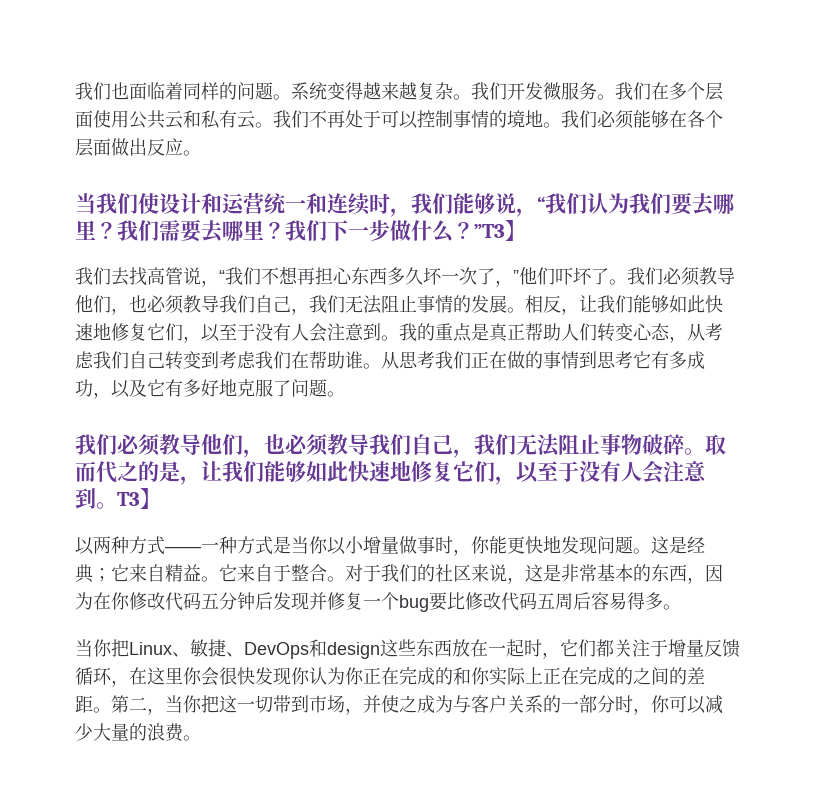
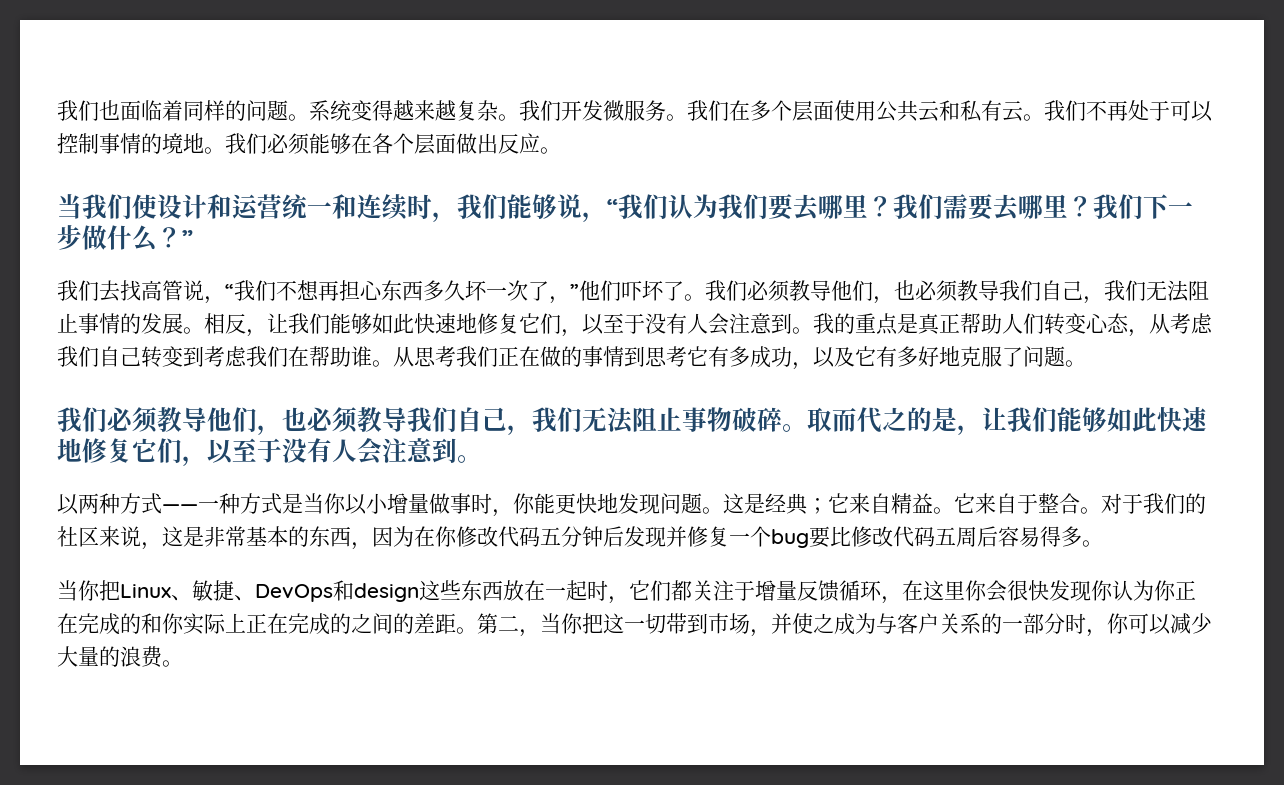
[474,220,526,241] ”T3】 -> [182,230,193,247] ”
[117,488,161,509] T3】 -> (482, 459) none

